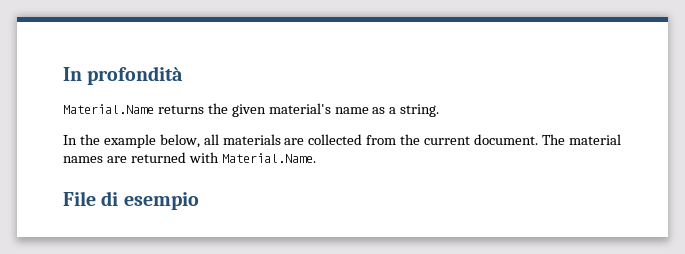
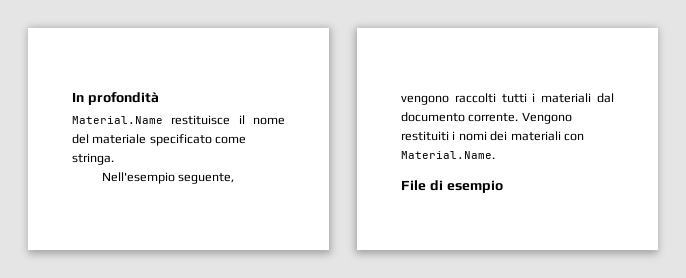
[157,103,440,117] [63,134,621,148] [63,152,219,163] returns the given material's name as a string. // In the example below, all materials are collected from the current document. The material names are returned with -> [171,115,285,125] [72,134,247,146] [72,153,114,165] [101,172,235,184] [401,93,614,105] [401,112,572,124] [401,131,584,141] restituisce il nome del materiale specificato come stringa. // Nell'esempio seguente, vengono raccolti tutti i materiali dal documento corrente. Vengono restituiti i nomi dei materiali con

